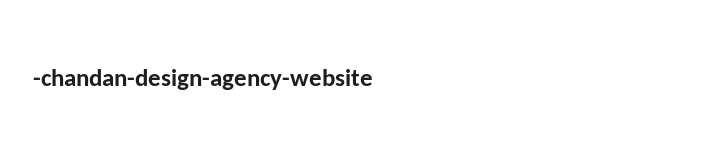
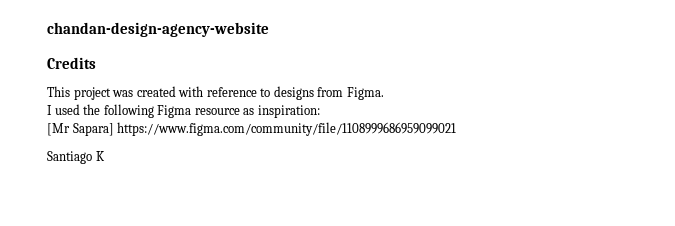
[33,69,373,90] -chandan-design-agency-website -> [47,22,269,37] [47,57,96,69] [47,86,384,100] [47,104,320,118] [47,122,457,136] [47,151,105,164] chandan-design-agency-website // Credits // This project was created with reference to designs from Figma. // I used the following Figma resource as inspiration: // [Mr Sapara] https://www.figma.com/community/file/1108999686959099021 // Santiago K

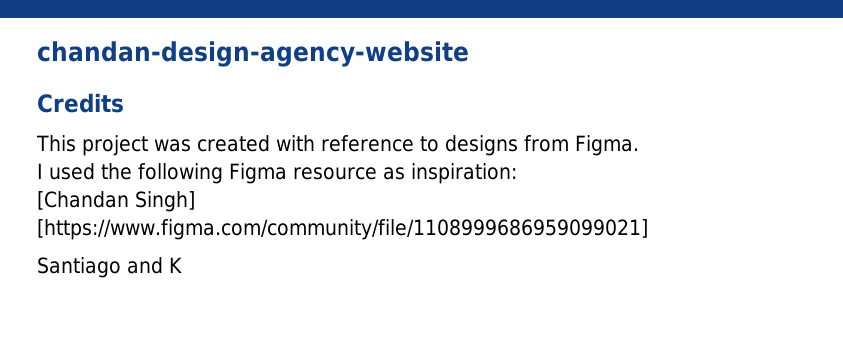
[47,122,457,136] [Mr Sapara] https://www.figma.com/community/file/1108999686959099021 -> [37,191,195,212] [37,219,648,240] [Chandan Singh] [https://www.figma.com/community/file/1108999686959099021]
(92, 157) none -> [127,257,163,274] and

